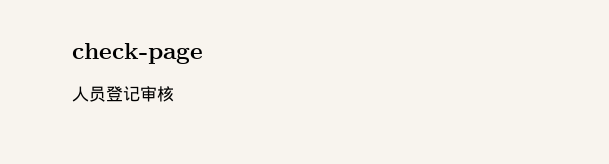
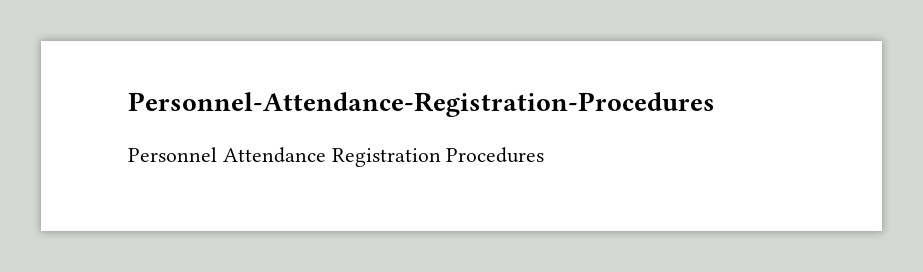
[72,43,203,64] [72,86,174,102] check-page // 人员登记审核 -> [128,92,715,117] [128,147,545,167] Personnel-Attendance-Registration-Procedures // Personnel Attendance Registration Procedures

